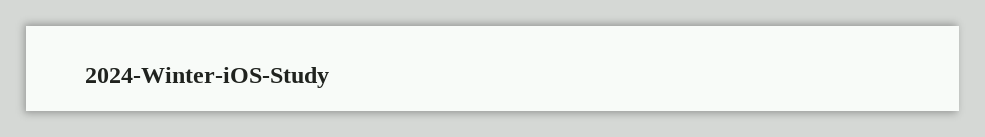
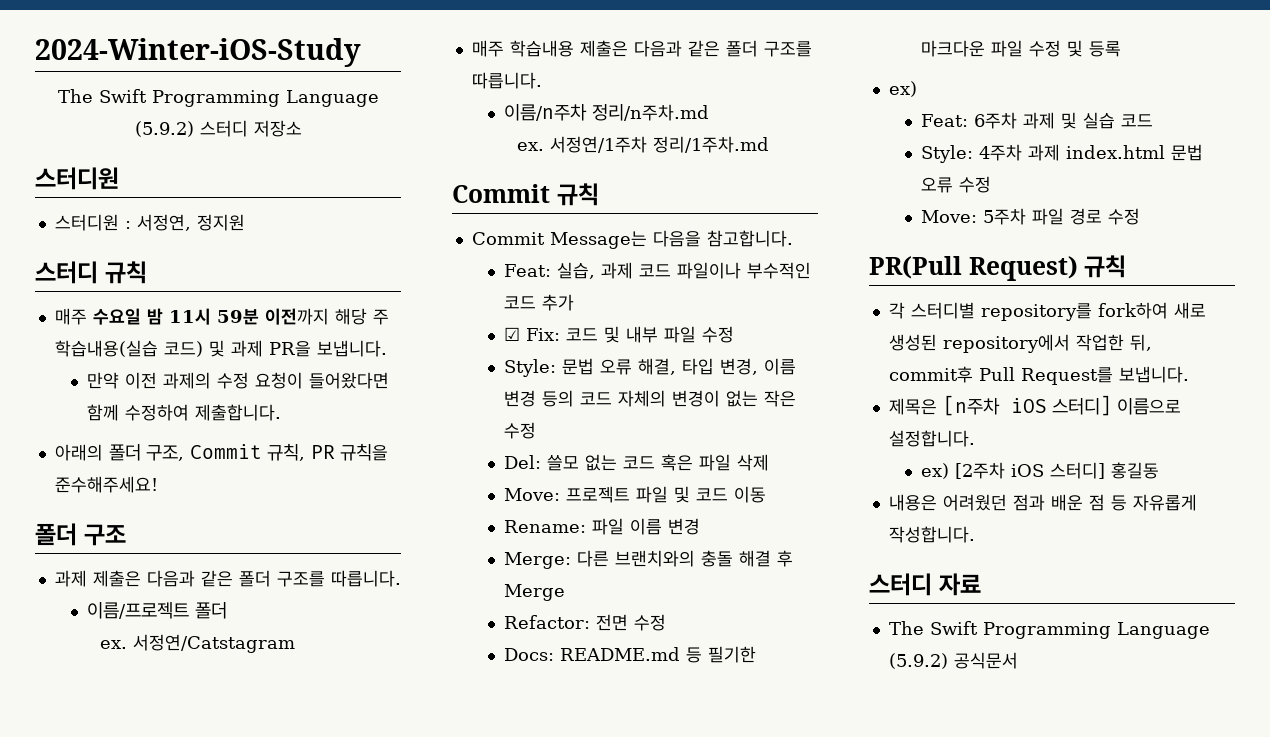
(329, 77) none -> [57,89,379,107] [134,120,302,137] [35,167,119,190] [54,214,245,231] [35,261,147,284] [54,308,389,325] [54,340,387,357] [87,372,390,389] [87,404,282,421] [54,443,389,461] [54,476,158,493] [35,523,126,546] [54,570,401,587] [87,602,227,619] [100,634,296,653] [471,40,812,57] [471,72,542,89] [504,104,709,121] [517,136,770,153] [452,183,599,206] [471,230,793,249] [504,262,812,279] [504,294,575,311] [504,326,735,343] [504,358,797,377] [504,390,797,407] [504,422,537,439] [504,454,770,471] [504,486,767,503] [504,518,701,535] [504,550,794,569] [504,584,566,601] [504,614,667,631] [504,646,757,663] [921,40,1122,57] [888,81,917,97] [921,112,1154,129] [921,144,1204,163] [921,176,992,193] [921,208,1141,225] [869,255,1127,281] [888,302,1206,321] [888,334,1152,353] [888,366,1189,385] [888,395,1182,416] [888,430,975,447] [921,462,1160,479] [888,494,1197,511] [888,526,975,543] [869,573,981,596] [888,621,1210,639] [888,652,1018,669] // The Swift Programming Language (5.9.2) 스터디 저장소 // 스터디원 // 스터디원 : 서정연, 정지원 // 스터디 규칙 // 매주 수요일 밤 11시 59분 이전까지 해당 주 학습내용(실습 코드) 및 과제 PR을 보냅니다. // 만약 이전 과제의 수정 요청이 들어왔다면 함께 수정하여 제출합니다. // 아래의 폴더 구조, Commit 규칙, PR 규칙을 준수해주세요! // 폴더 구조 // 과제 제출은 다음과 같은 폴더 구조를 따릅니다. // 이름/프로젝트 폴더 // ex. 서정연/Catstagram // 매주 학습내용 제출은 다음과 같은 폴더 구조를 따릅니다. // 이름/n주차 정리/n주차.md // ex. 서정연/1주차 정리/1주차.md // Commit 규칙 // Commit Message는 다음을 참고합니다. // Feat: 실습, 과제 코드 파일이나 부수적인 코드 추가 // ☑ Fix: 코드 및 내부 파일 수정 // Style: 문법 오류 해결, 타입 변경, 이름 변경 등의 코드 자체의 변경이 없는 작은 수정 // Del: 쓸모 없는 코드 혹은 파일 삭제 // Move: 프로젝트 파일 및 코드 이동 // Rename: 파일 이름 변경 // Merge: 다른 브랜치와의 충돌 해결 후 Merge // Refactor: 전면 수정 // Docs: README.md 등 필기한 마크다운 파일 수정 및 등록 // ex) // Feat: 6주차 과제 및 실습 코드 // Style: 4주차 과제 index.html 문법 오류 수정 // Move: 5주차 파일 경로 수정 // PR(Pull Request) 규칙 // 각 스터디별 repository를 fork하여 새로 생성된 repository에서 작업한 뒤, commit후 Pull Request를 보냅니다. // 제목은 [n주차 iOS 스터디] 이름으로 설정합니다. // ex) [2주차 iOS 스터디] 홍길동 // 내용은 어려웠던 점과 배운 점 등 자유롭게 작성합니다. // 스터디 자료 // The Swift Programming Language (5.9.2) 공식문서

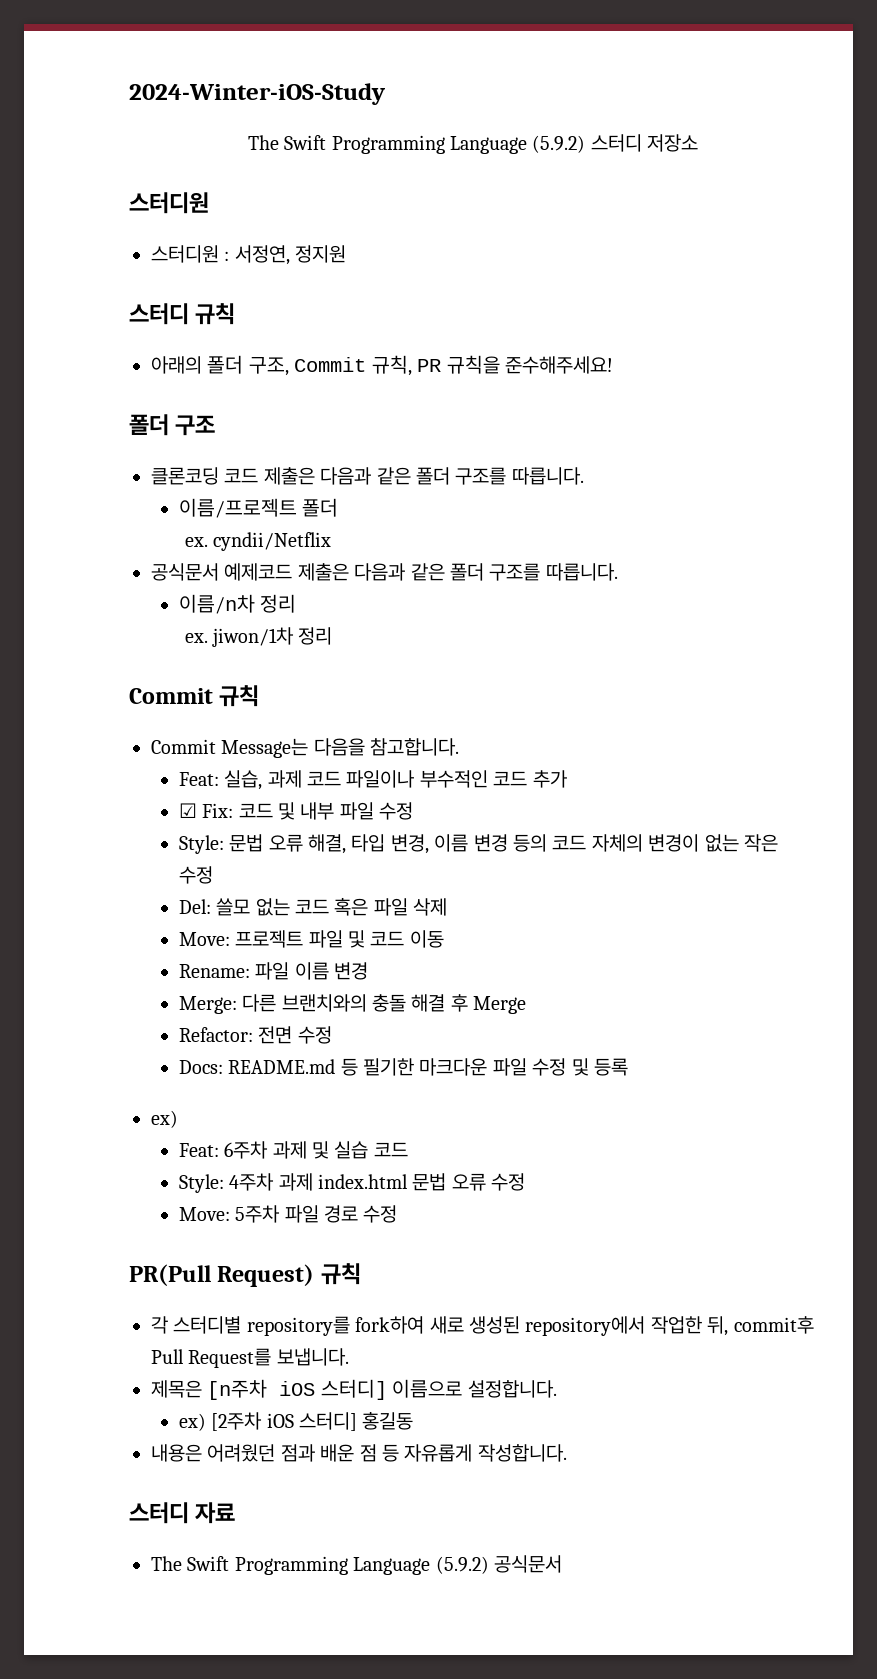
[54,308,389,325] [54,340,387,357] [87,372,390,389] [87,404,282,421] // 매주 수요일 밤 11시 59분 이전까지 해당 주 학습내용(실습 코드) 및 과제 PR을 보냅니다. // 만약 이전 과제의 수정 요청이 들어왔다면 함께 수정하여 제출합니다. -> (236, 314) none
[54,570,87,587] 과제 -> [151,467,259,485] 클론코딩 코드
[133,634,296,653] [471,40,812,57] [471,72,542,89] [504,104,709,121] [517,136,770,153] 서정연/Catstagram // 매주 학습내용 제출은 다음과 같은 폴더 구조를 따릅니다. // 이름/n주차 정리/n주차.md // ex. 서정연/1주차 정리/1주차.md -> [213,532,332,551] [151,563,618,581] [178,594,297,614] [184,627,333,647] cyndii/Netflix // 공식문서 예제코드 제출은 다음과 같은 폴더 구조를 따릅니다. // 이름/n차 정리 // ex. jiwon/1차 정리

